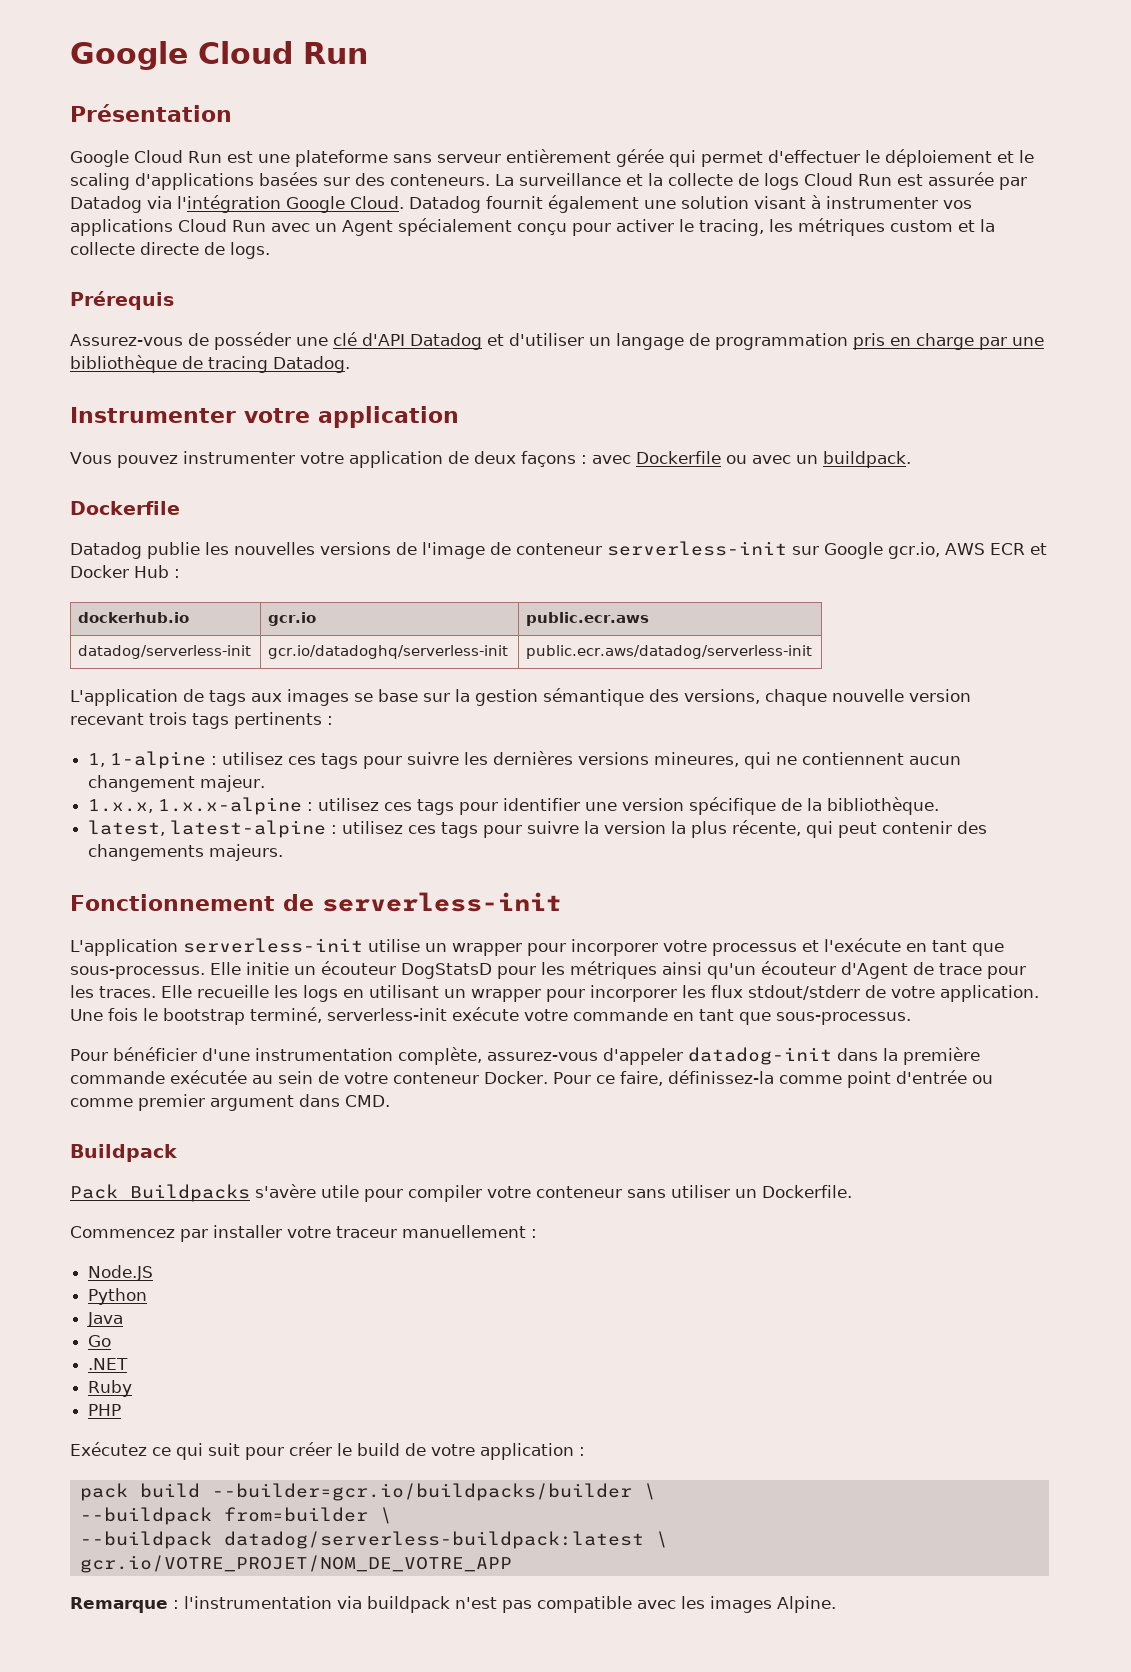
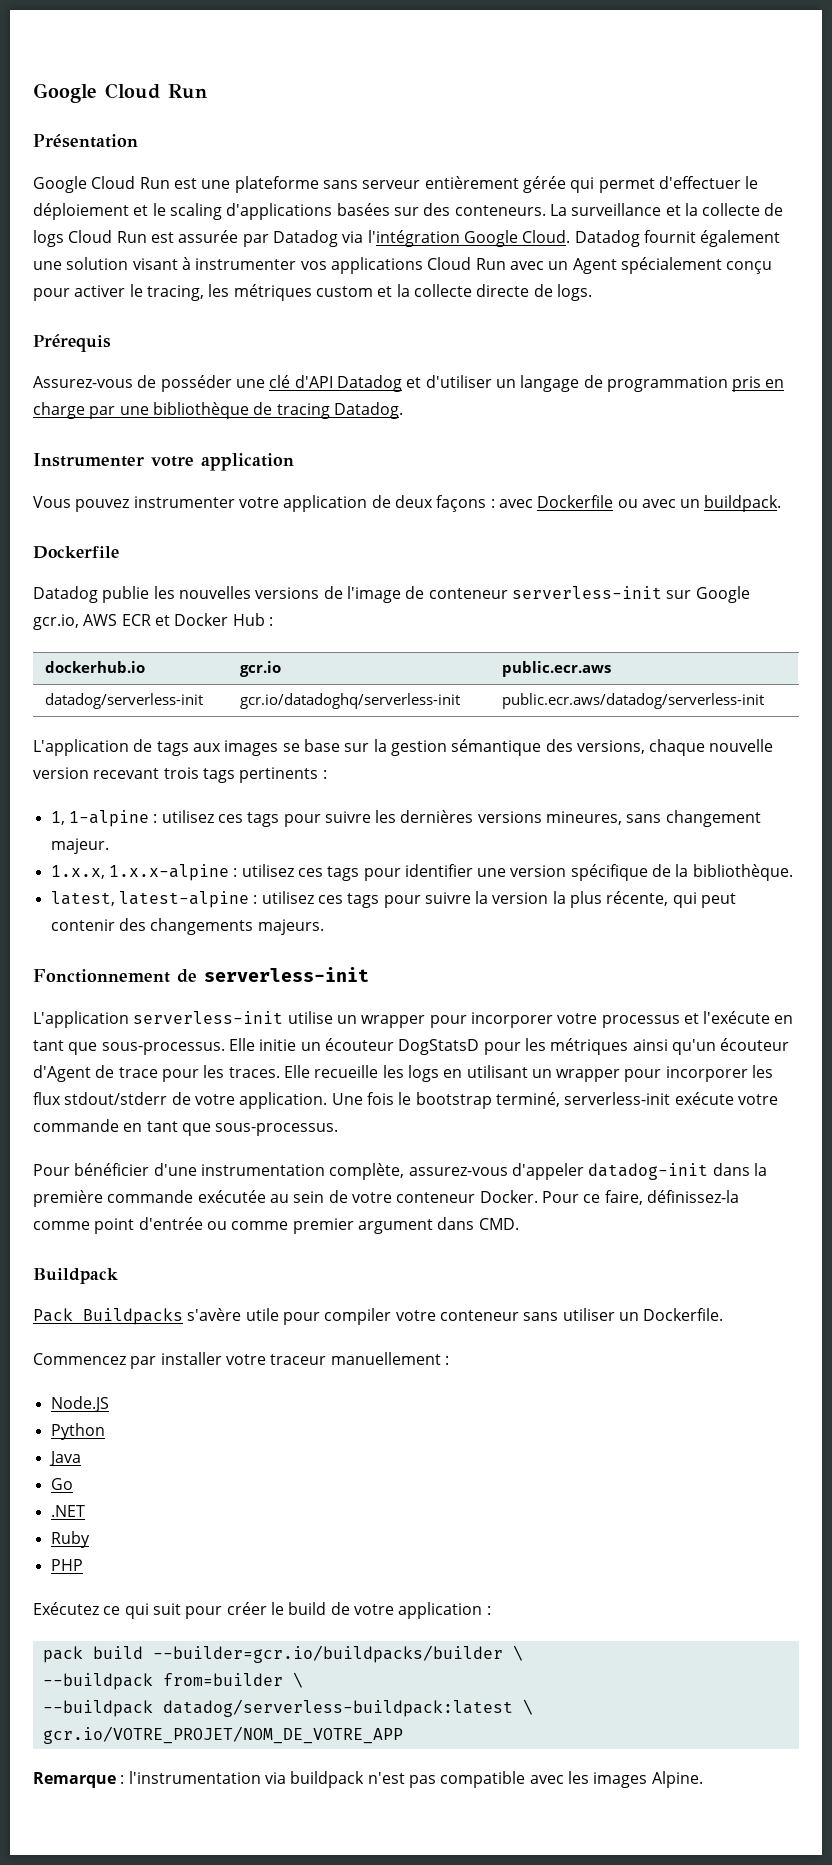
[744,752,962,769] qui ne contiennent aucun -> [626,814,662,823] sans

